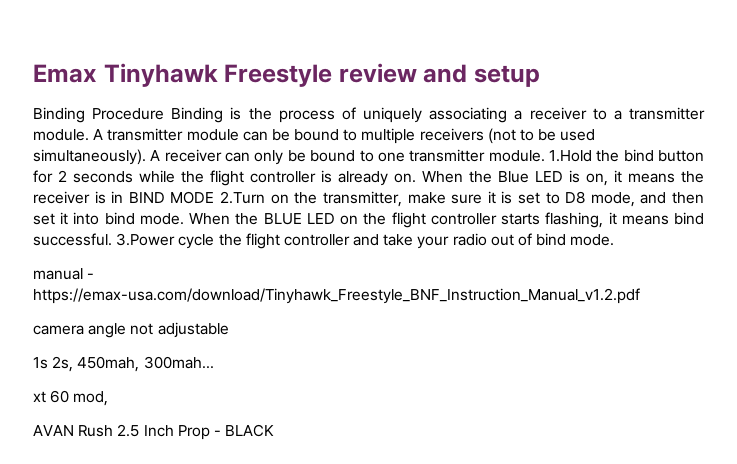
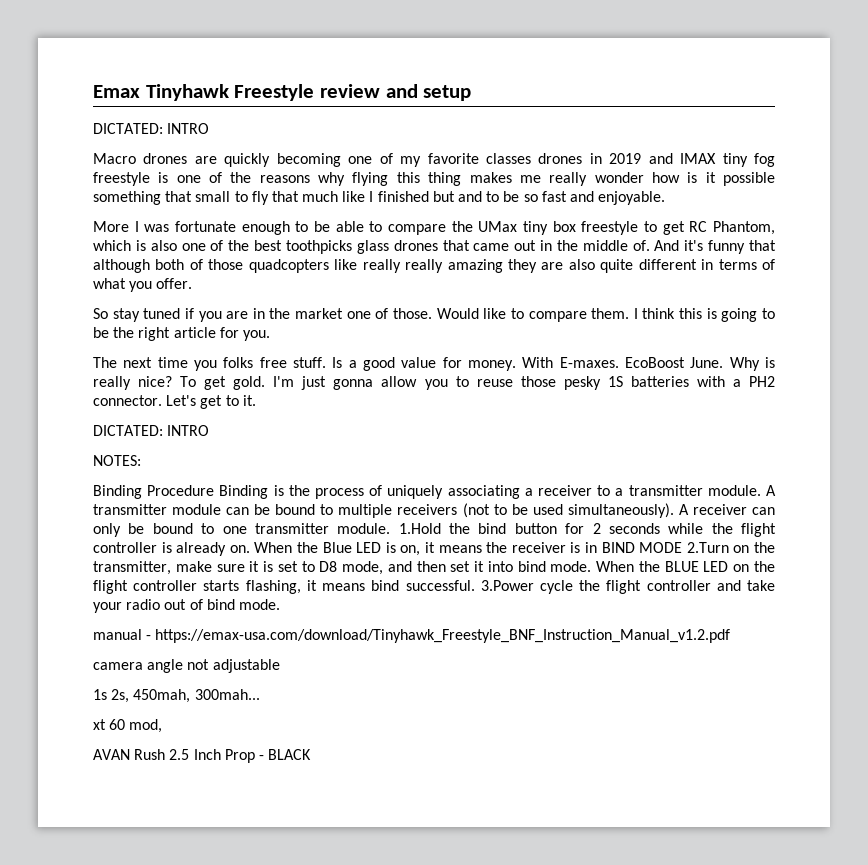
(541, 76) none -> [93,123,210,134] [93,153,775,167] [93,172,776,186] [93,191,666,205] [93,221,775,235] [93,240,777,254] [93,259,775,273] [93,278,193,292] [93,308,775,322] [93,327,270,341] [93,357,775,371] [93,376,775,390] [93,395,256,409] [93,425,210,436] [93,455,141,466] // DICTATED: INTRO // Macro drones are quickly becoming one of my favorite classes drones in 2019 and IMAX tiny fog freestyle is one of the reasons why flying this thing makes me really wonder how is it possible something that small to fly that much like I finished but and to be so fast and enjoyable. // More I was fortunate enough to be able to compare the UMax tiny box freestyle to get RC Phantom, which is also one of the best toothpicks glass drones that came out in the middle of. And it's funny that although both of those quadcopters like really really amazing they are also quite different in terms of what you offer. // So stay tuned if you are in the market one of those. Would like to compare them. I think this is going to be the right article for you. // The next time you folks free stuff. Is a good value for money. With E-maxes. EcoBoost June. Why is really nice? To get gold. I'm just gonna allow you to reuse those pesky 1S batteries with a PH2 connector. Let's get to it. // DICTATED: INTRO // NOTES:

